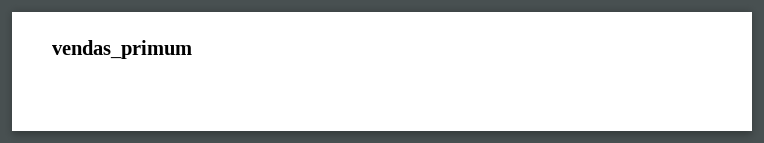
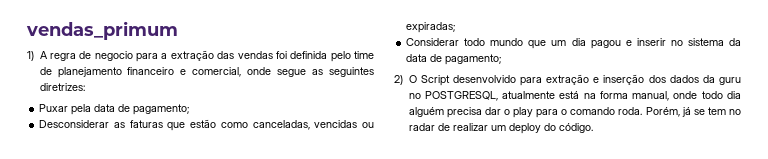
(192, 49) none -> [27,50,374,62] [39,67,375,78] [39,83,85,91] [39,104,190,115] [39,119,375,131] [406,22,456,33] [406,38,741,49] [406,54,502,65] [394,74,741,86] [408,91,741,101] [408,107,742,118] [408,123,593,134] // 1) A regra de negocio para a extração das vendas foi definida pelo time de planejamento financeiro e comercial, onde segue as seguintes diretrizes: // Puxar pela data de pagamento; // Desconsiderar as faturas que estão como canceladas, vencidas ou expiradas; // Considerar todo mundo que um dia pagou e inserir no sistema da data de pagamento; // 2) O Script desenvolvido para extração e inserção dos dados da guru no POSTGRESQL, atualmente está na forma manual, onde todo dia alguém precisa dar o play para o comando roda. Porém, já se tem no radar de realizar um deploy do código.

